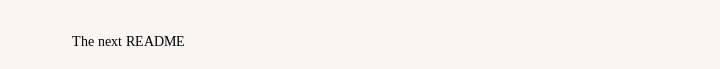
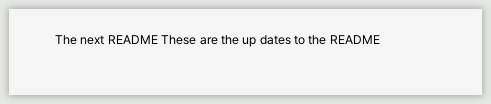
(185, 41) none -> [161,35,380,47] These are the up dates to the README

